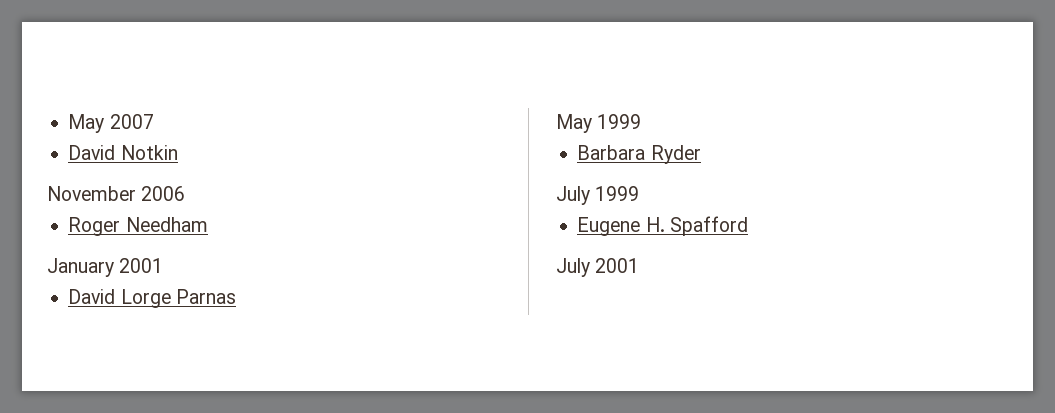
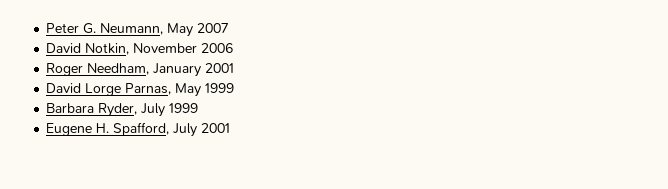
(68, 123) none -> [46,23,164,35] Peter G. Neumann,
[120,145,178,160] Notkin // -> [85,43,130,55] Notkin,
[125,217,208,232] Needham // -> [87,63,150,75] Needham,
[175,289,236,304] Parnas // -> [125,83,172,95] Parnas,
[650,145,701,164] Ryder // -> [98,103,138,117] Ryder,
[669,216,748,236] Spafford // -> [113,122,170,136] Spafford,

